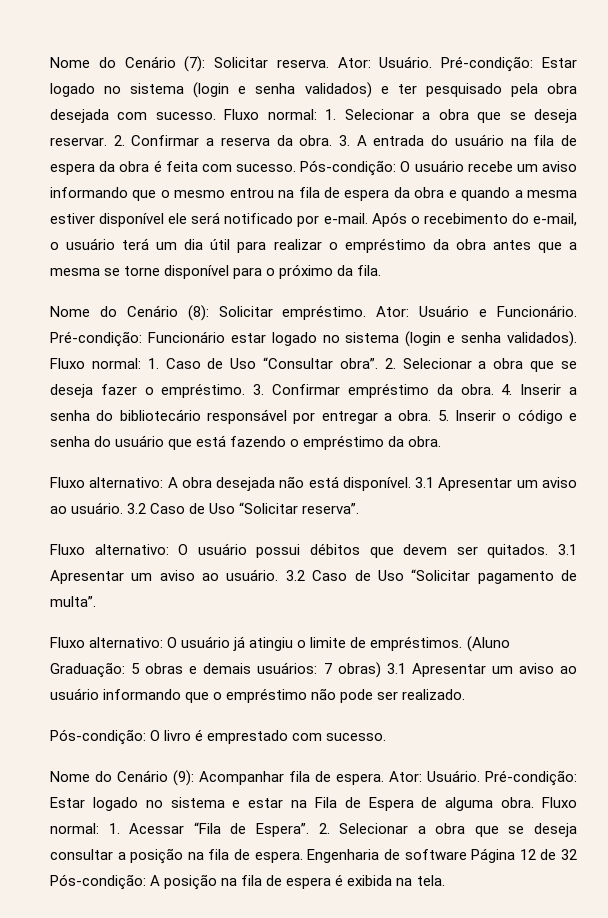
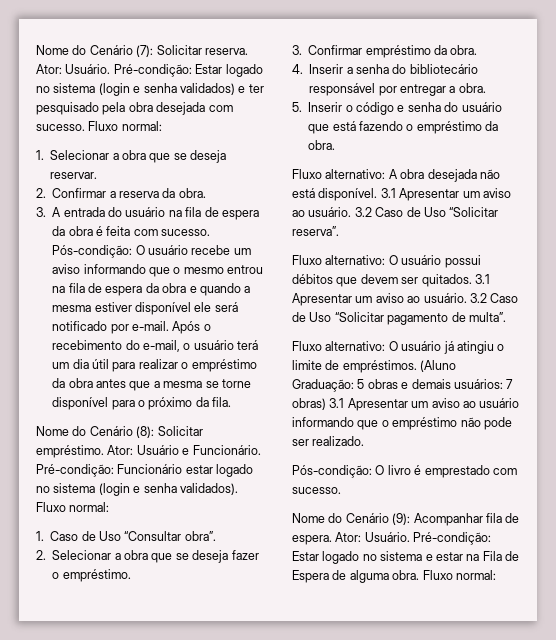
(317, 114) none -> (162, 126) //
(107, 141) none -> (98, 175) //
(333, 140) none -> (206, 193) //
(141, 363) none -> (110, 507) //
(378, 363) none -> (216, 536) //
(246, 390) none -> (131, 575) //
(494, 389) none -> (478, 50) //
(432, 415) none -> (486, 88) //
[108,822,577,837] [50,848,578,864] [50,874,445,890] 1. Acessar “Fila de Espera”. 2. Selecionar a obra que se deseja consultar a posição na fila de espera. Engenharia de software Página 12 de 32 Pós-condição: A posição na fila de espera é exibida na tela. -> (496, 575) none

